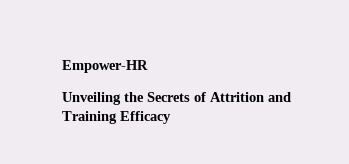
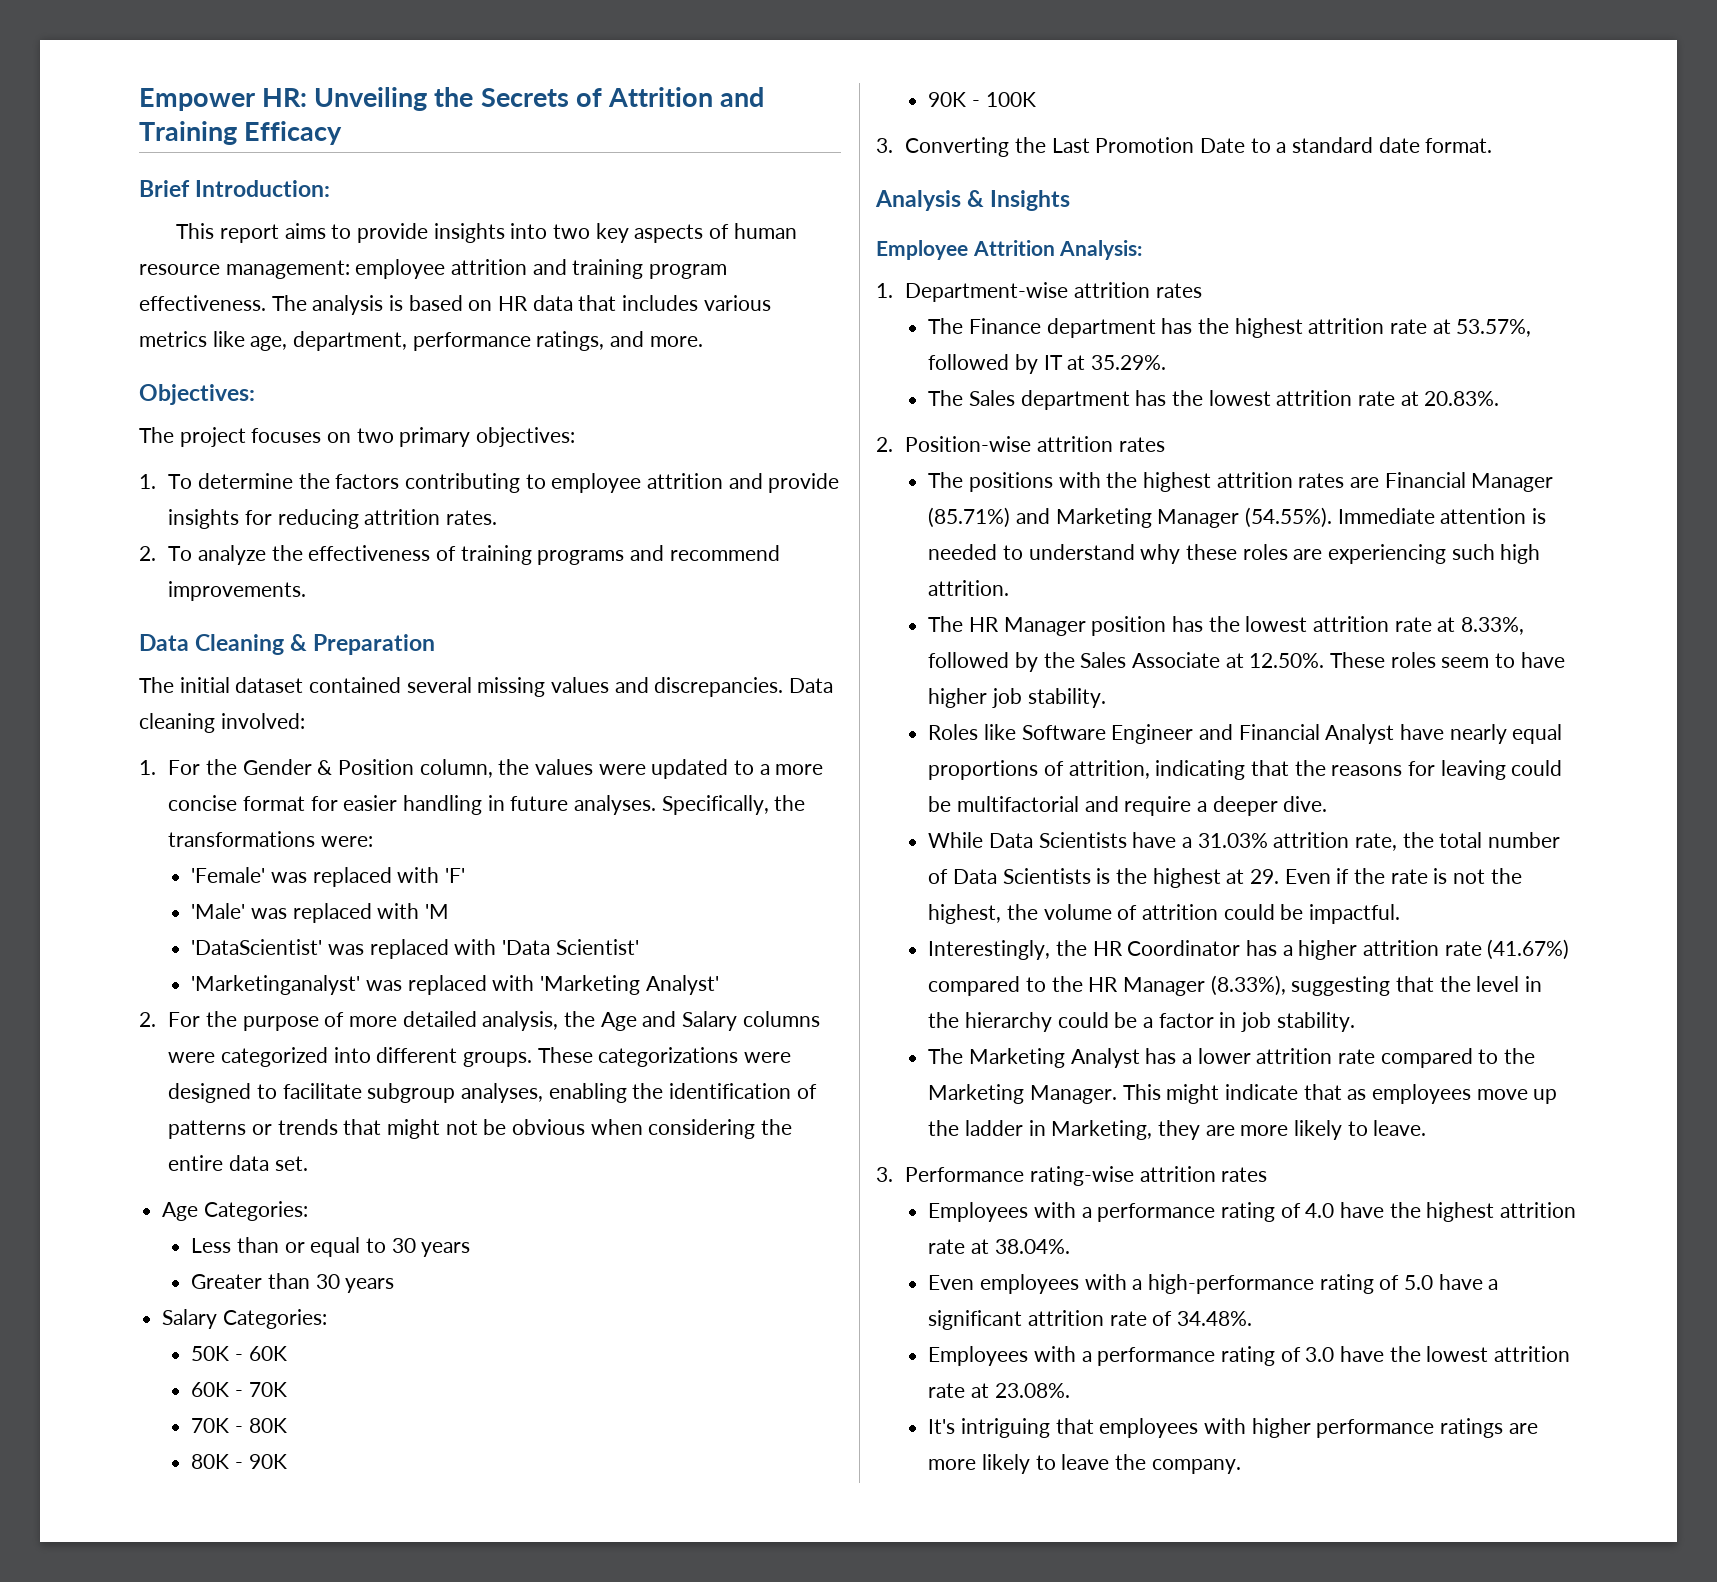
[62,60,148,73] Empower-HR // -> [139,88,308,111] Empower HR:
(171, 117) none -> [139,180,331,197] [176,223,797,243] [139,259,728,279] [139,295,771,315] [139,331,703,351] [139,384,255,405] [139,427,576,447] [139,473,840,493] [168,509,497,529] [139,545,780,565] [168,581,307,601] [139,634,436,655] [139,677,834,697] [139,713,305,733] [139,759,824,779] [168,795,806,815] [168,831,373,847] [191,867,466,887] [191,903,450,923] [191,939,639,959] [191,975,719,995] [139,1011,820,1031] [168,1047,791,1067] [168,1083,817,1103] [168,1119,792,1139] [168,1155,308,1171] [162,1201,308,1221] [191,1237,471,1257] [191,1273,395,1293] [162,1309,327,1329] [191,1346,287,1361] [191,1382,287,1397] [191,1418,287,1433] [191,1454,287,1469] [928,92,1036,107] [876,137,1493,157] [875,190,1071,211] [876,240,1143,260] [876,282,1202,302] [928,318,1532,338] [928,354,1167,374] [928,390,1500,410] [876,436,1165,452] [928,472,1554,492] [928,507,1547,528] [928,544,1541,564] [928,580,1010,596] [928,616,1525,636] [928,652,1565,672] [928,688,1106,708] [928,724,1563,744] [928,760,1563,780] [928,796,1328,816] [928,832,1561,851] [928,868,1522,888] [928,904,1401,924] [928,939,1570,960] [928,975,1543,996] [928,1012,1355,1032] [928,1048,1536,1068] [928,1084,1558,1104] [928,1120,1427,1140] [876,1166,1268,1186] [928,1202,1577,1222] [928,1239,1070,1254] [928,1274,1499,1294] [928,1310,1253,1330] [928,1346,1571,1366] [928,1383,1070,1398] [928,1418,1538,1438] [928,1454,1241,1474] // Brief Introduction: // This report aims to provide insights into two key aspects of human resource management: employee attrition and training program effectiveness. The analysis is based on HR data that includes various metrics like age, department, performance ratings, and more. // Objectives: // The project focuses on two primary objectives: // 1. To determine the factors contributing to employee attrition and provide insights for reducing attrition rates. // 2. To analyze the effectiveness of training programs and recommend improvements. // Data Cleaning & Preparation // The initial dataset contained several missing values and discrepancies. Data cleaning involved: // 1. For the Gender & Position column, the values were updated to a more concise format for easier handling in future analyses. Specifically, the transformations were: // 'Female' was replaced with 'F' // 'Male' was replaced with 'M // 'DataScientist' was replaced with 'Data Scientist' // 'Marketinganalyst' was replaced with 'Marketing Analyst' // 2. For the purpose of more detailed analysis, the Age and Salary columns were categorized into different groups. These categorizations were designed to facilitate subgroup analyses, enabling the identification of patterns or trends that might not be obvious when considering the entire data set. // Age Categories: // Less than or equal to 30 years // Greater than 30 years // Salary Categories: // 50K - 60K // 60K - 70K // 70K - 80K // 80K - 90K // 90K - 100K // 3. Converting the Last Promotion Date to a standard date format. // Analysis & Insights // Employee Attrition Analysis: // 1. Department-wise attrition rates // The Finance department has the highest attrition rate at 53.57%, followed by IT at 35.29%. // The Sales department has the lowest attrition rate at 20.83%. // 2. Position-wise attrition rates // The positions with the highest attrition rates are Financial Manager (85.71%) and Marketing Manager (54.55%). Immediate attention is needed to understand why these roles are experiencing such high attrition. // The HR Manager position has the lowest attrition rate at 8.33%, followed by the Sales Associate at 12.50%. These roles seem to have higher job stability. // Roles like Software Engineer and Financial Analyst have nearly equal proportions of attrition, indicating that the reasons for leaving could be multifactorial and require a deeper dive. // While Data Scientists have a 31.03% attrition rate, the total number of Data Scientists is the highest at 29. Even if the rate is not the highest, the volume of attrition could be impactful. // Interestingly, the HR Coordinator has a higher attrition rate (41.67%) compared to the HR Manager (8.33%), suggesting that the level in the hierarchy could be a factor in job stability. // The Marketing Analyst has a lower attrition rate compared to the Marketing Manager. This might indicate that as employees move up the ladder in Marketing, they are more likely to leave. // 3. Performance rating-wise attrition rates // Employees with a performance rating of 4.0 have the highest attrition rate at 38.04%. // Even employees with a high-performance rating of 5.0 have a significant attrition rate of 34.48%. // Employees with a performance rating of 3.0 have the lowest attrition rate at 23.08%. // It's intriguing that employees with higher performance ratings are more likely to leave the company.

